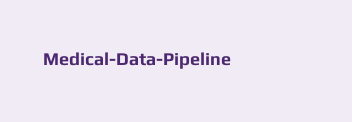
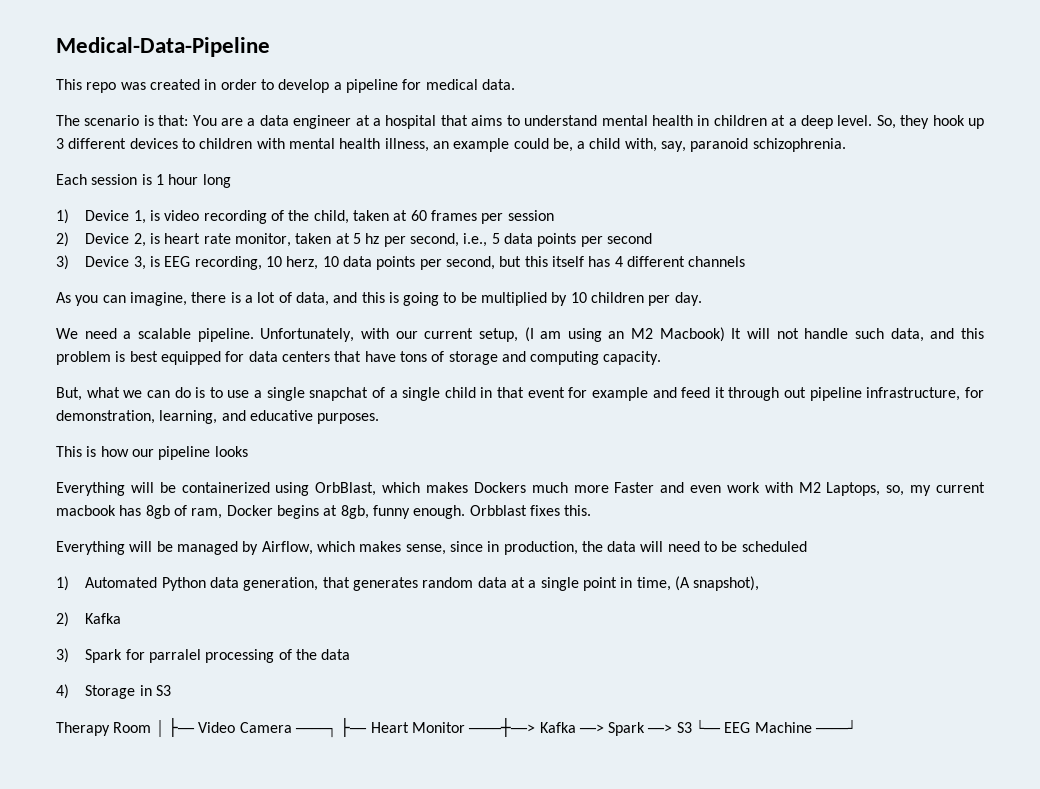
(231, 60) none -> [56,79,515,93] [56,115,984,129] [56,138,846,152] [56,174,231,188] [56,209,554,224] [56,232,652,247] [56,255,746,270] [56,292,702,306] [56,327,985,342] [56,351,662,365] [56,387,985,401] [56,410,380,424] [56,446,248,460] [56,482,986,496] [56,505,592,519] [56,541,807,555] [56,576,760,591] [56,612,122,627] [56,648,351,663] [56,684,172,699] [56,717,857,738] // This repo was created in order to develop a pipeline for medical data. // The scenario is that: You are a data engineer at a hospital that aims to understand mental health in children at a deep level. So, they hook up 3 different devices to children with mental health illness, an example could be, a child with, say, paranoid schizophrenia. // Each session is 1 hour long // 1) Device 1, is video recording of the child, taken at 60 frames per session // 2) Device 2, is heart rate monitor, taken at 5 hz per second, i.e., 5 data points per second // 3) Device 3, is EEG recording, 10 herz, 10 data points per second, but this itself has 4 different channels // As you can imagine, there is a lot of data, and this is going to be multiplied by 10 children per day. // We need a scalable pipeline. Unfortunately, with our current setup, (I am using an M2 Macbook) It will not handle such data, and this problem is best equipped for data centers that have tons of storage and computing capacity. // But, what we can do is to use a single snapchat of a single child in that event for example and feed it through out pipeline infrastructure, for demonstration, learning, and educative purposes. // This is how our pipeline looks // Everything will be containerized using OrbBlast, which makes Dockers much more Faster and even work with M2 Laptops, so, my current macbook has 8gb of ram, Docker begins at 8gb, funny enough. Orbblast fixes this. // Everything will be managed by Airflow, which makes sense, since in production, the data will need to be scheduled // 1) Automated Python data generation, that generates random data at a single point in time, (A snapshot), // 2) Kafka // 3) Spark for parralel processing of the data // 4) Storage in S3 // Therapy Room │ ├── Video Camera ────┐ ├── Heart Monitor ────┼──> Kafka ──> Spark ──> S3 └── EEG Machine ────┘

